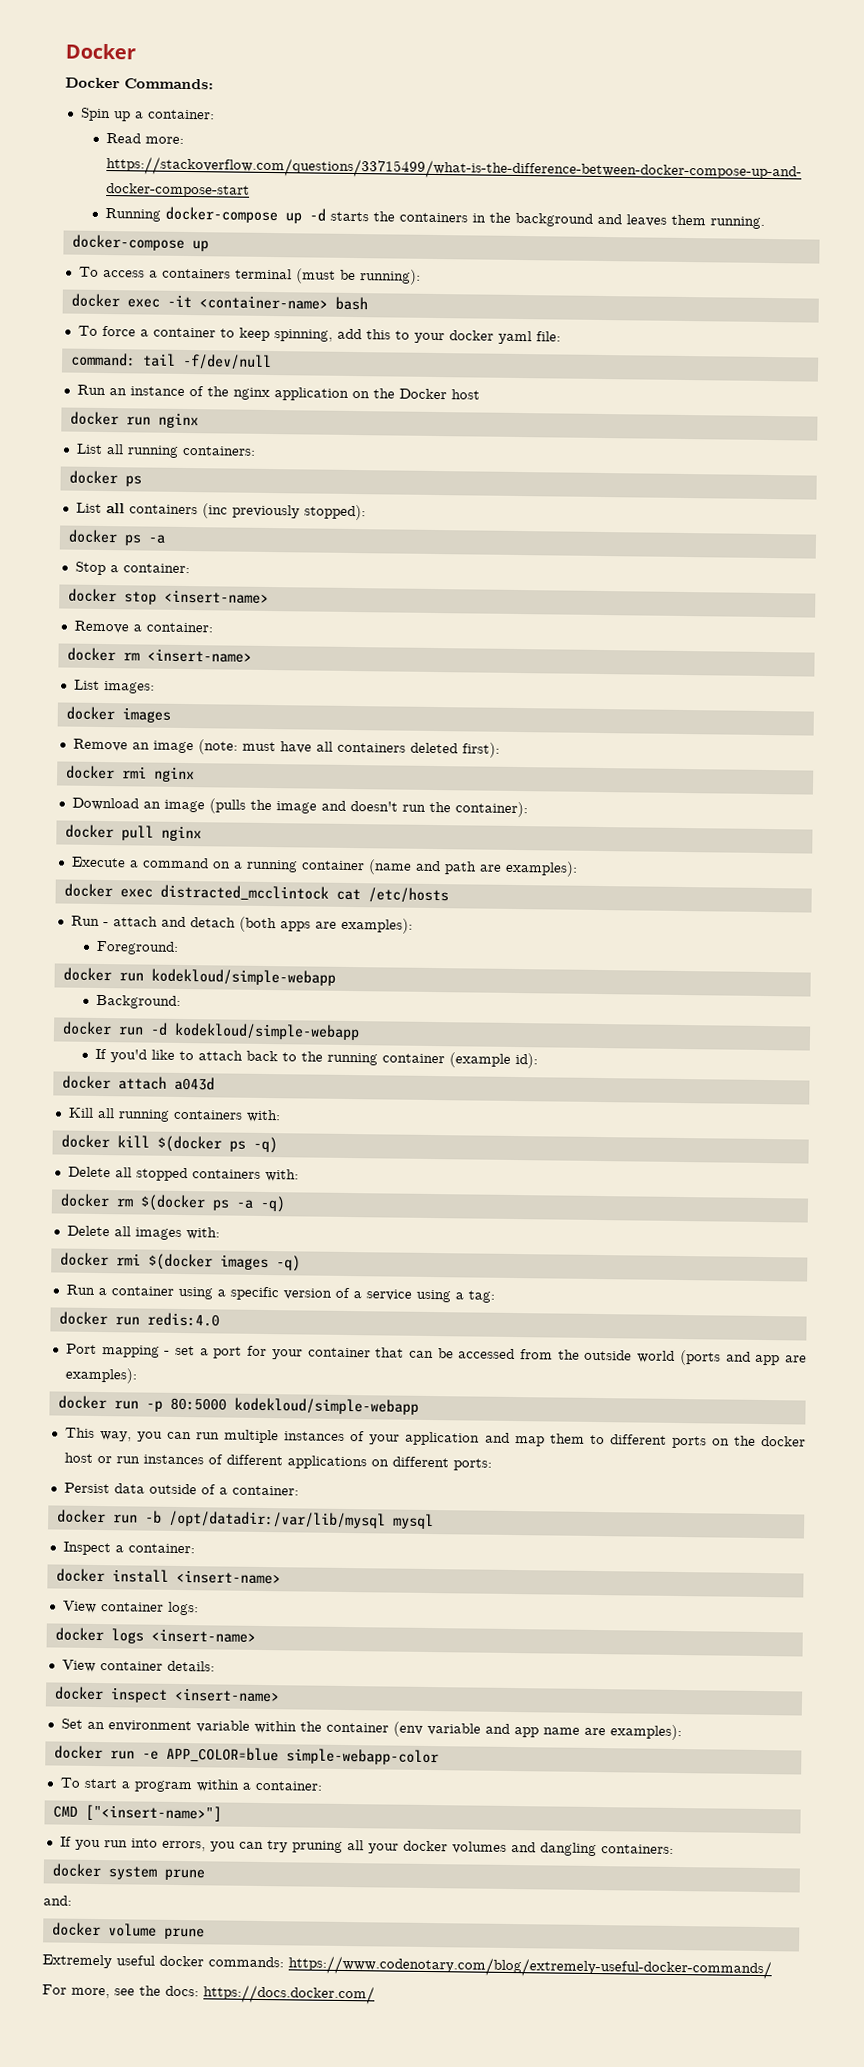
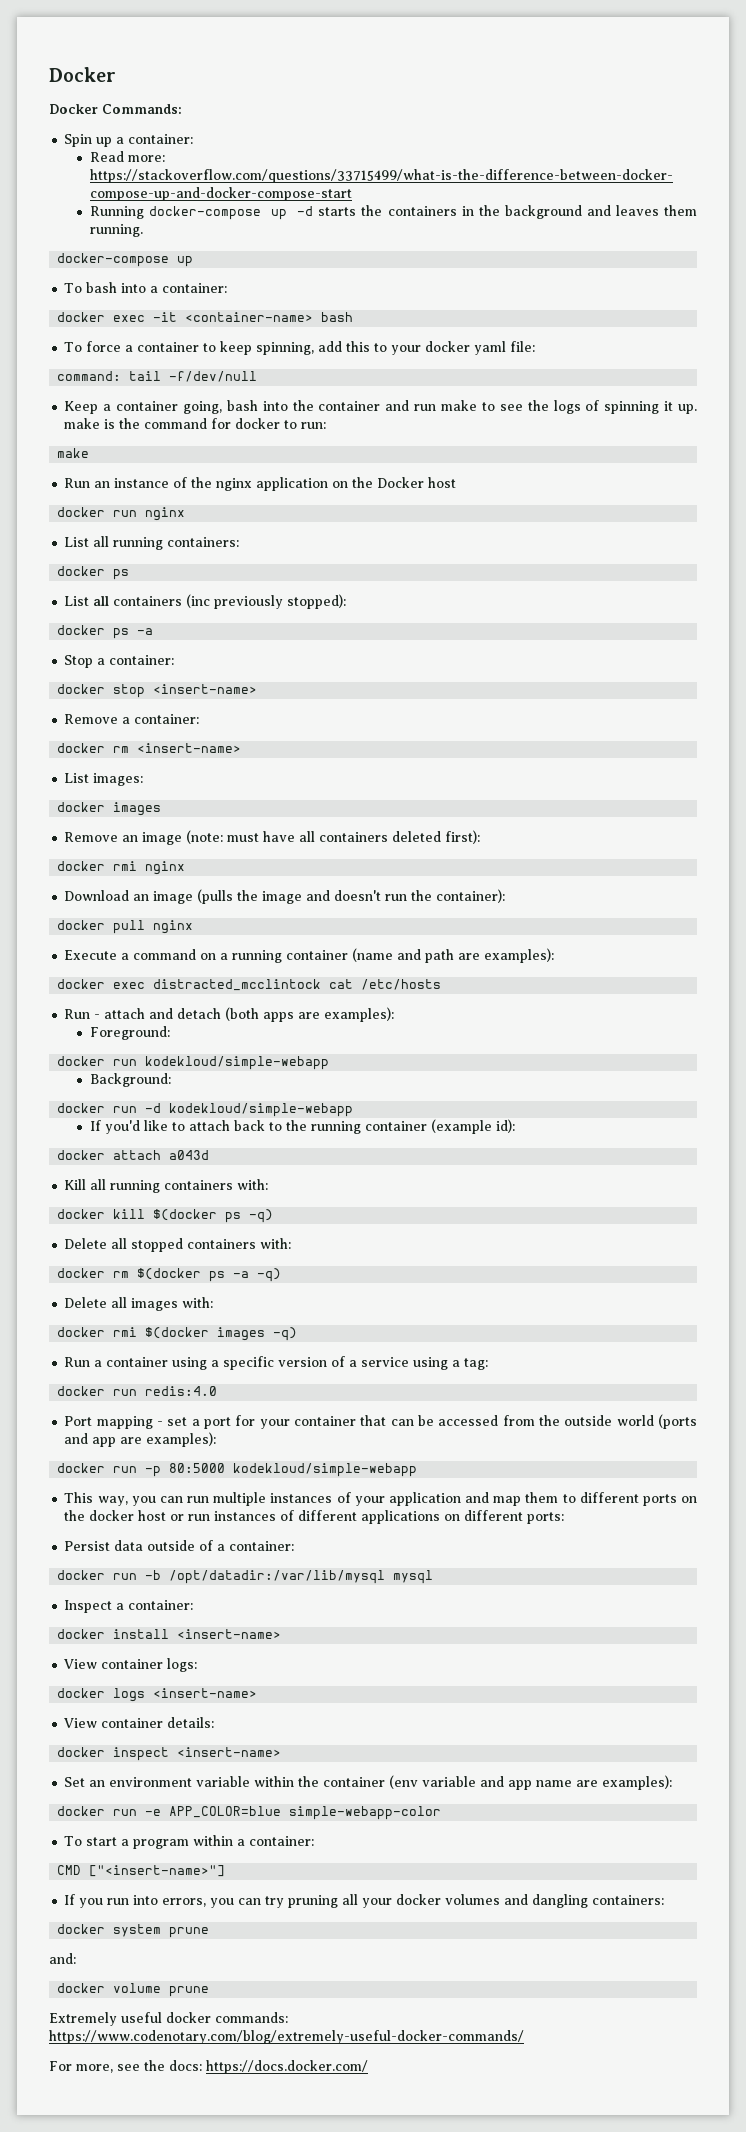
[102,268,421,285] access a containers terminal (must be running): -> [86,282,228,293] bash into a container:
(272, 362) none -> [64,400,698,414] [64,418,327,429] [57,448,90,458] // Keep a container going, bash into the container and run make to see the logs of spinning it up. make is the command for docker to run: // make

